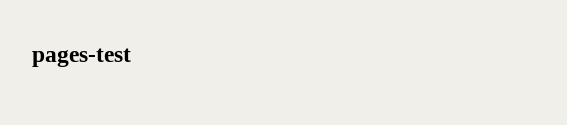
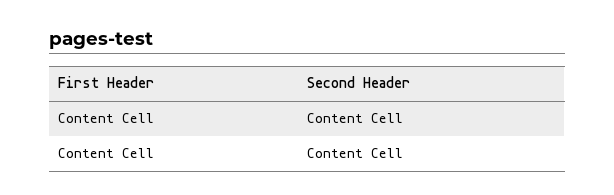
(131, 57) none -> [58,76,155,88] [307,76,411,88] [58,113,155,123] [307,113,404,123] [58,148,155,158] [307,148,404,158] // First Header | Second Header // Content Cell | Content Cell // Content Cell | Content Cell

